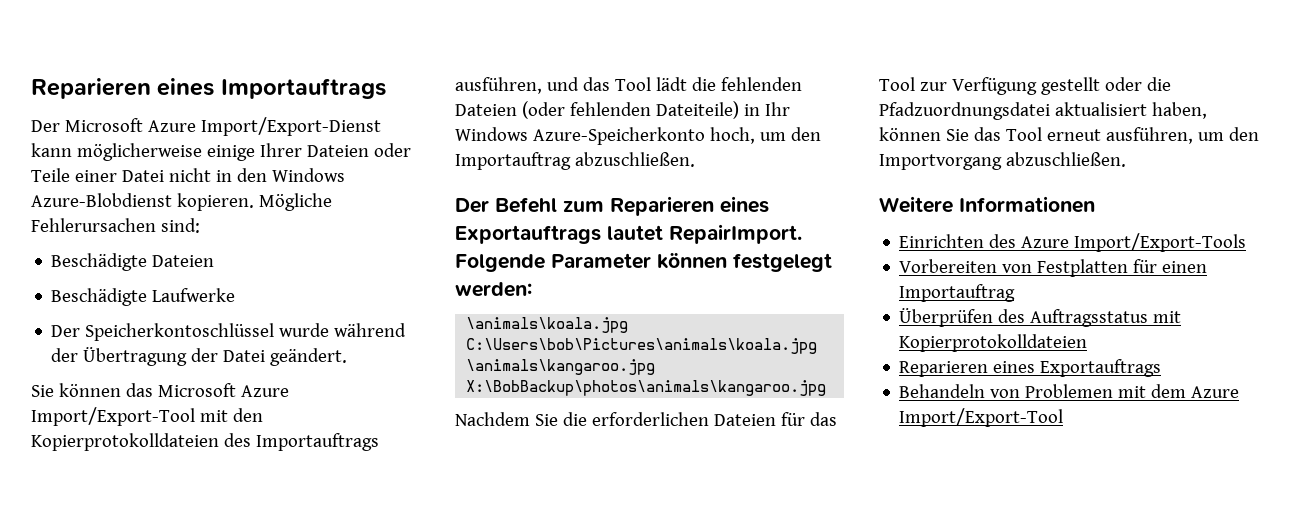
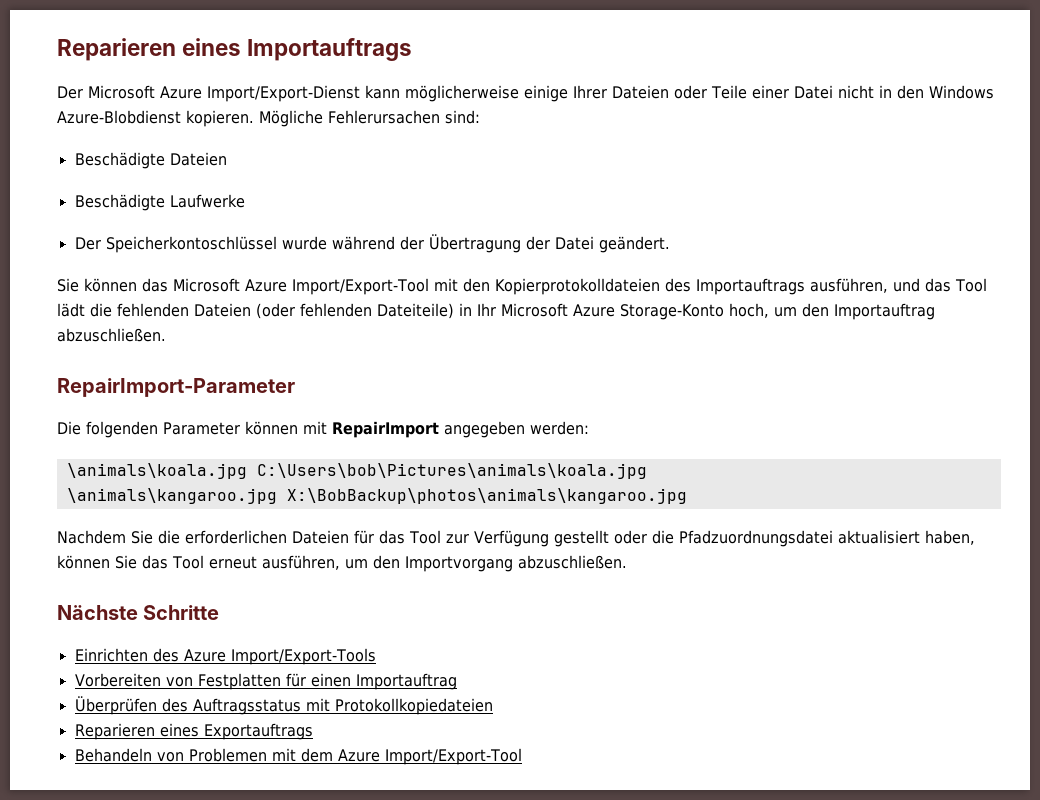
[455,127,705,145] Windows Azure-Speicherkonto -> [501,303,724,320] Microsoft Azure Storage-Konto
[455,196,769,216] [455,224,802,244] [455,252,832,272] Der Befehl zum Reparieren eines Exportauftrags lautet RepairImport. Folgende Parameter können festgelegt -> [57,378,295,397] [57,421,525,438] RepairImport-Parameter // Die folgenden Parameter können mit RepairImport angegeben
[879,196,1095,213] Weitere Informationen -> [57,605,220,620] Nächste Schritte
[899,334,1088,352] Kopierprotokolldateien -> [334,698,493,715] Protokollkopiedateien

